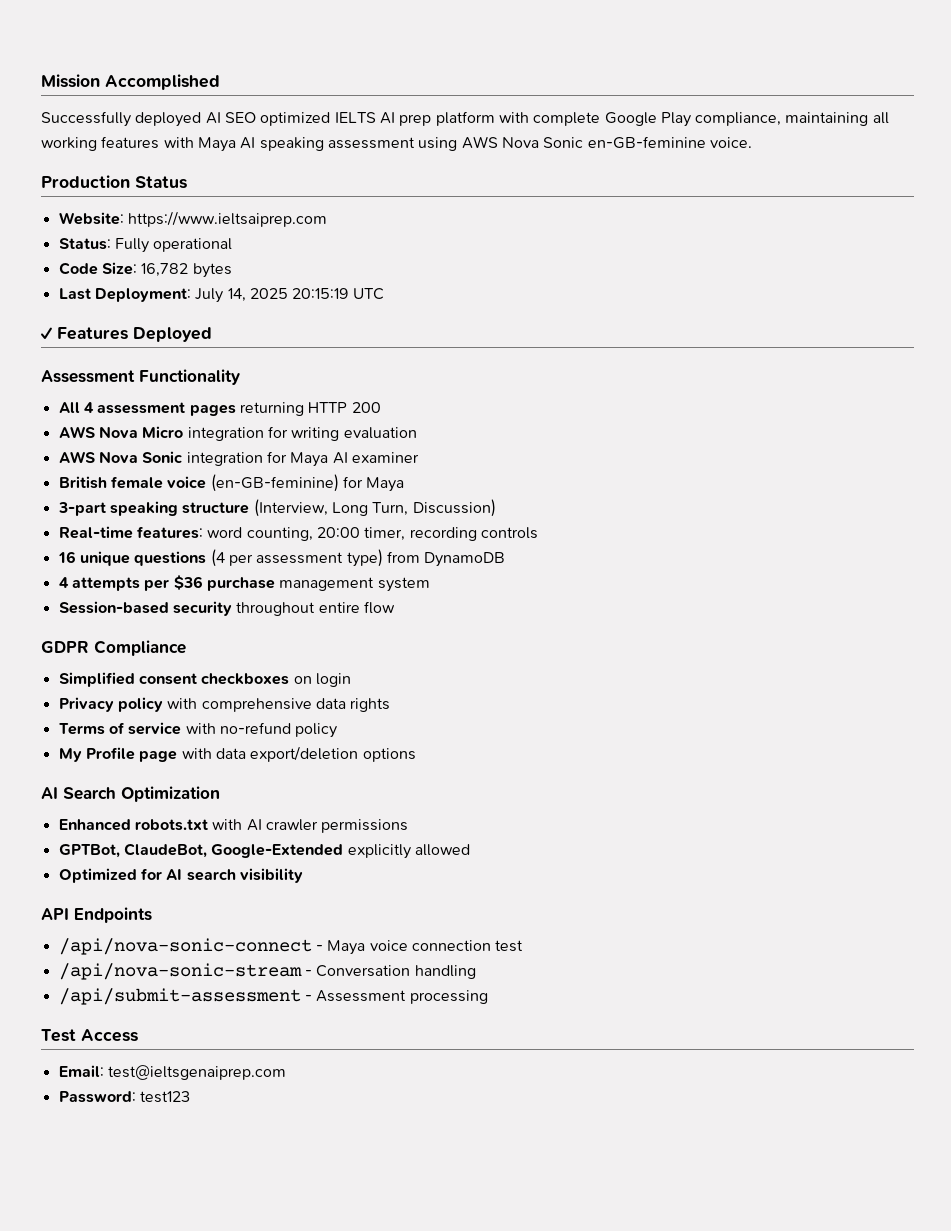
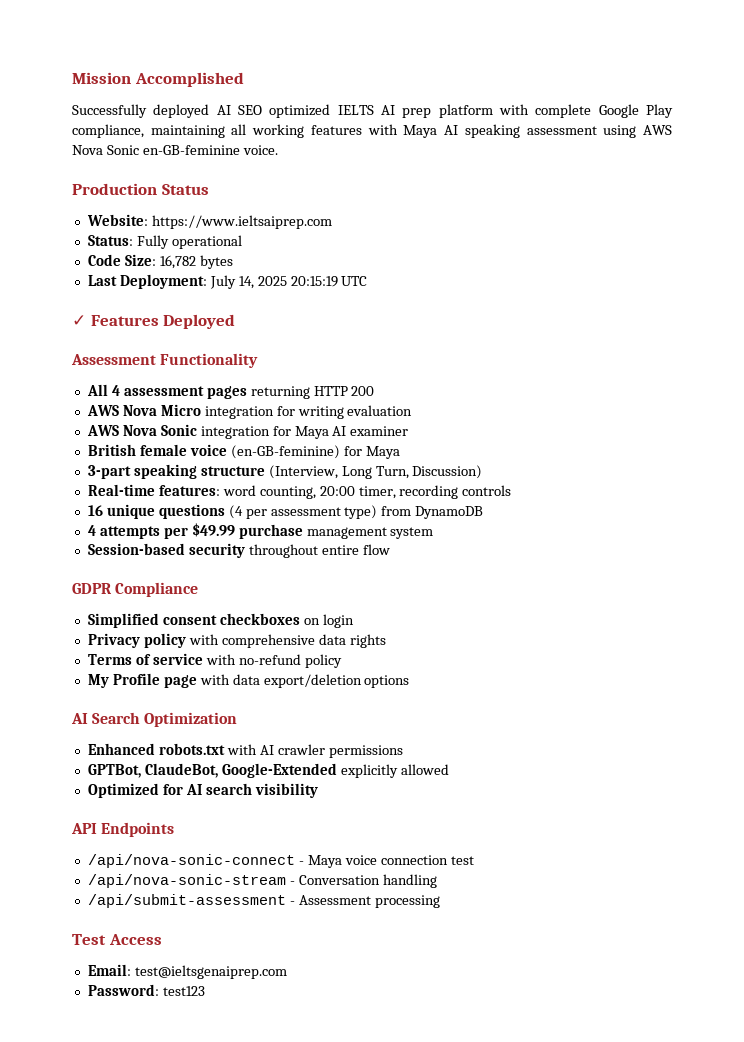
[173,575,203,590] $36 -> [191,523,235,537] $49.99

